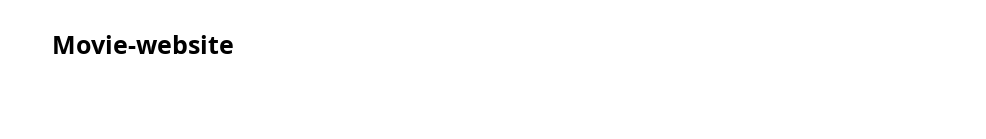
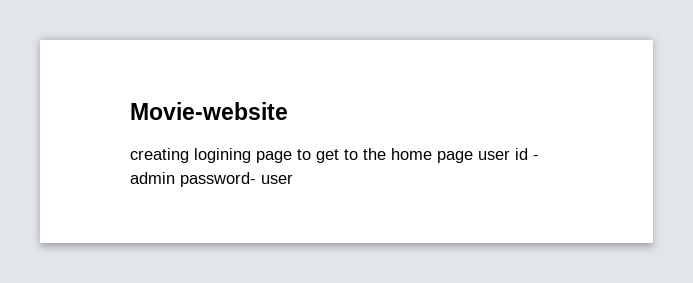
(234, 44) none -> [130,148,539,163] [130,172,293,187] // creating logining page to get to the home page user id - admin password- user

